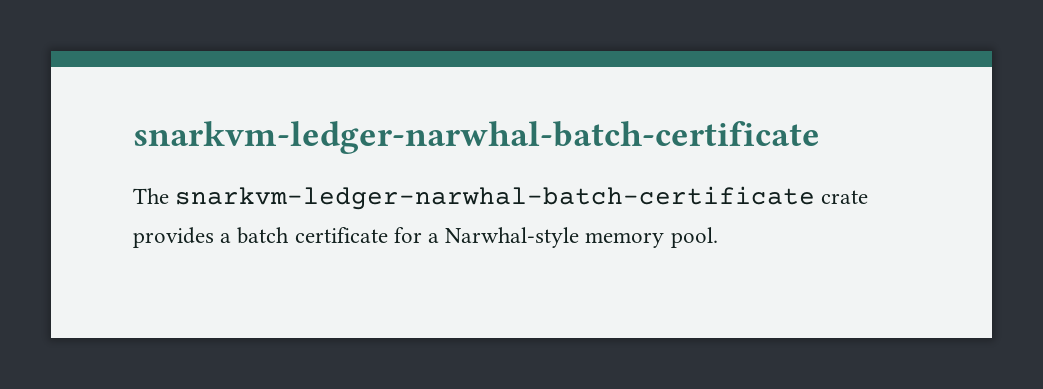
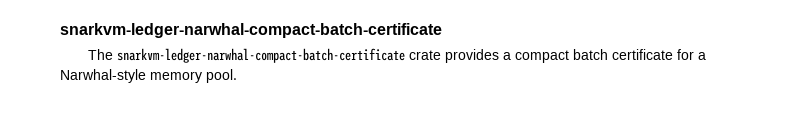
[133,121,820,154] snarkvm-ledger-narwhal-batch-certificate -> [60,23,442,38] snarkvm-ledger-narwhal-compact-batch-certificate
[175,186,816,210] snarkvm-ledger-narwhal-batch-certificate -> [116,48,405,63] snarkvm-ledger-narwhal-compact-batch-certificate
(232, 238) none -> [514,50,569,63] compact

